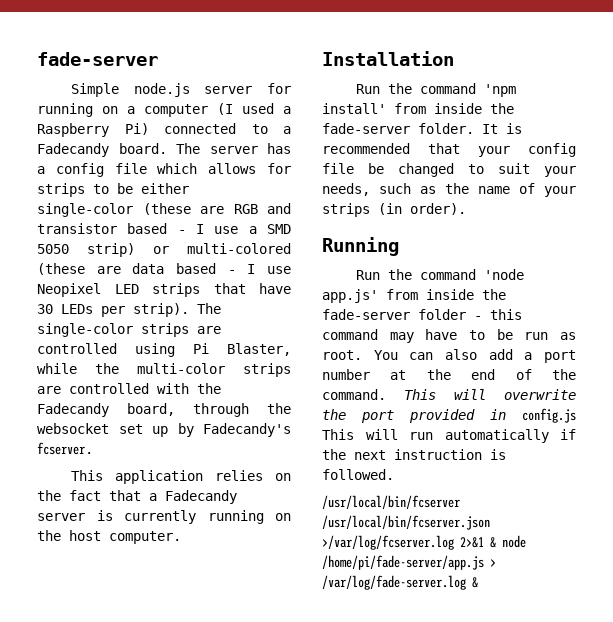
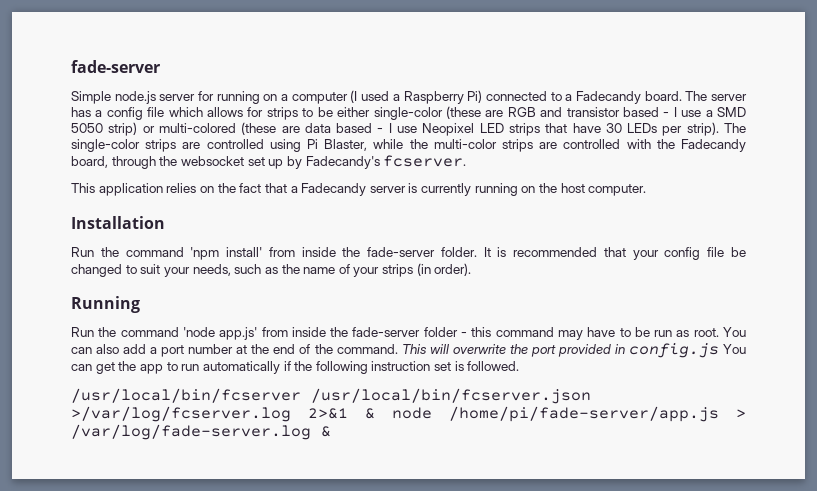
[322,429,398,440] This will -> [723,344,746,354] [71,361,178,374] You can get the app to
[354,449,482,460] next instruction -> [315,361,452,374] following instruction set

